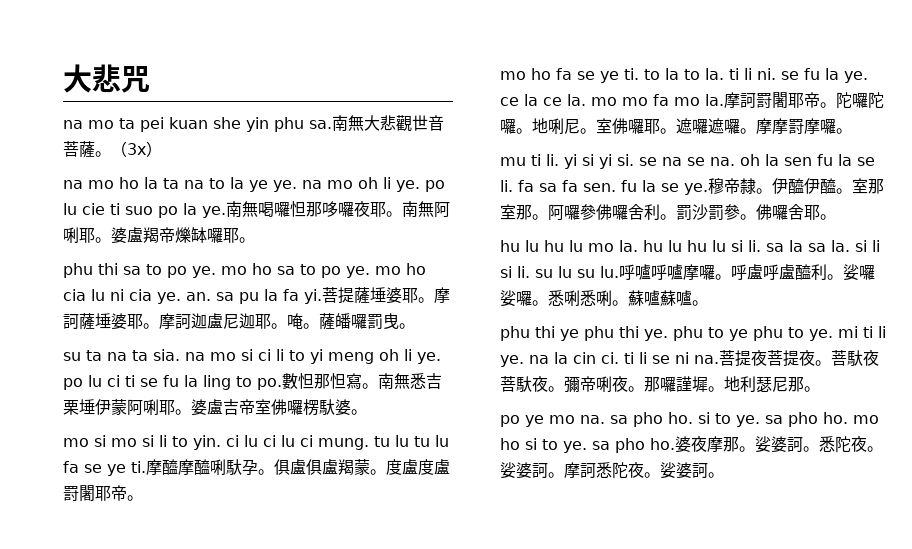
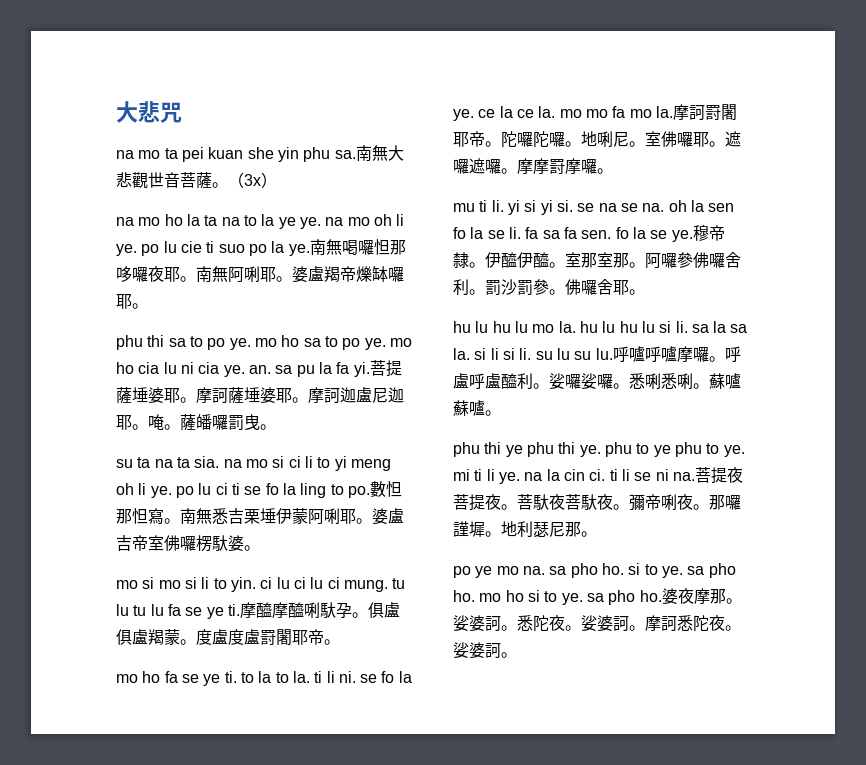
[163,375,179,387] fu -> [265,483,279,495] fo
[804,68,820,80] fu -> [381,671,395,683] fo
[817,154,833,166] fu -> [453,227,466,239] fo
[621,180,637,192] fu -> [615,227,629,239] fo

